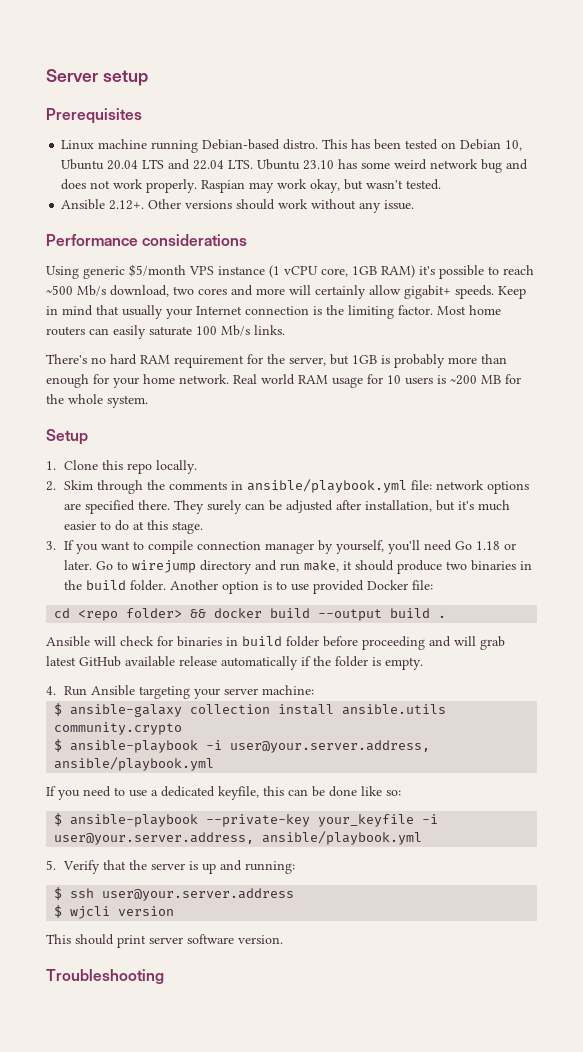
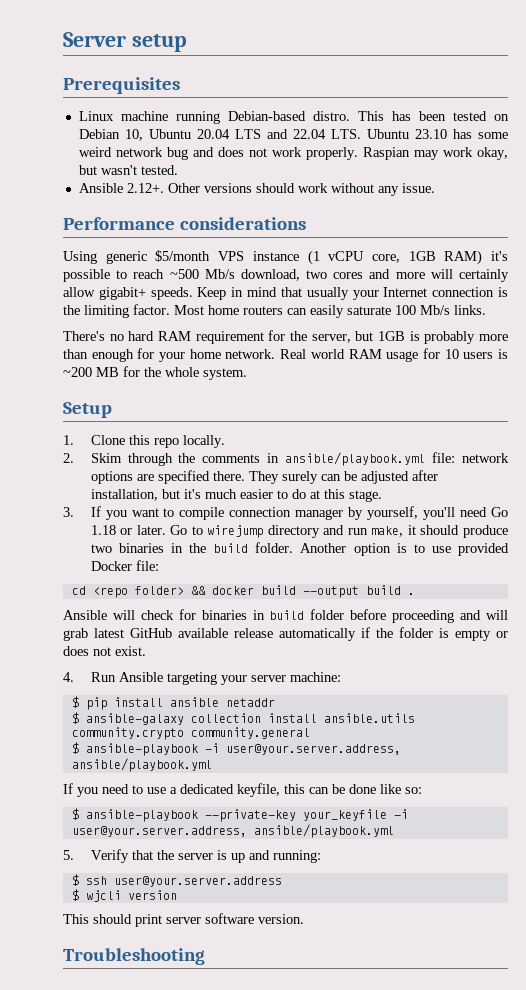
[385,657,423,670] empty. -> [455,629,508,641] [63,646,146,656] empty or does not exist.
(314, 690) none -> [71,696,275,710] // $ pip install ansible netaddr
(183, 728) none -> [190,727,310,739] community.general

